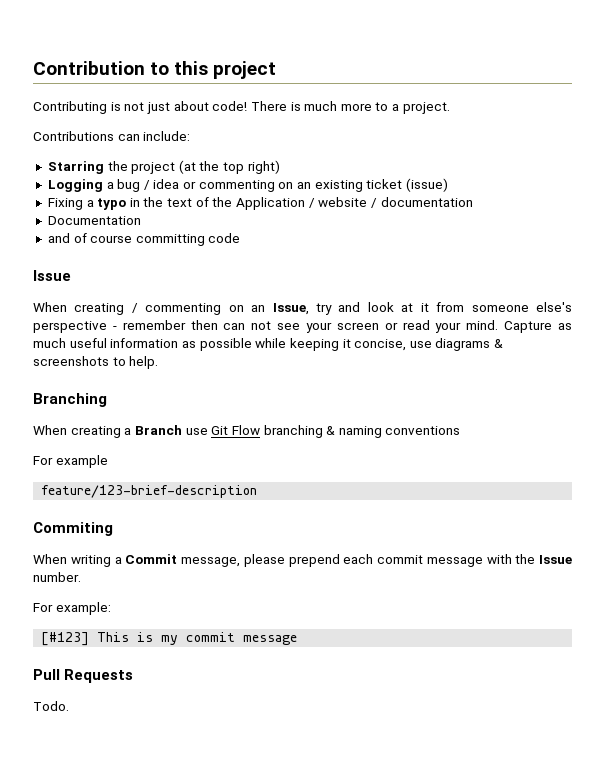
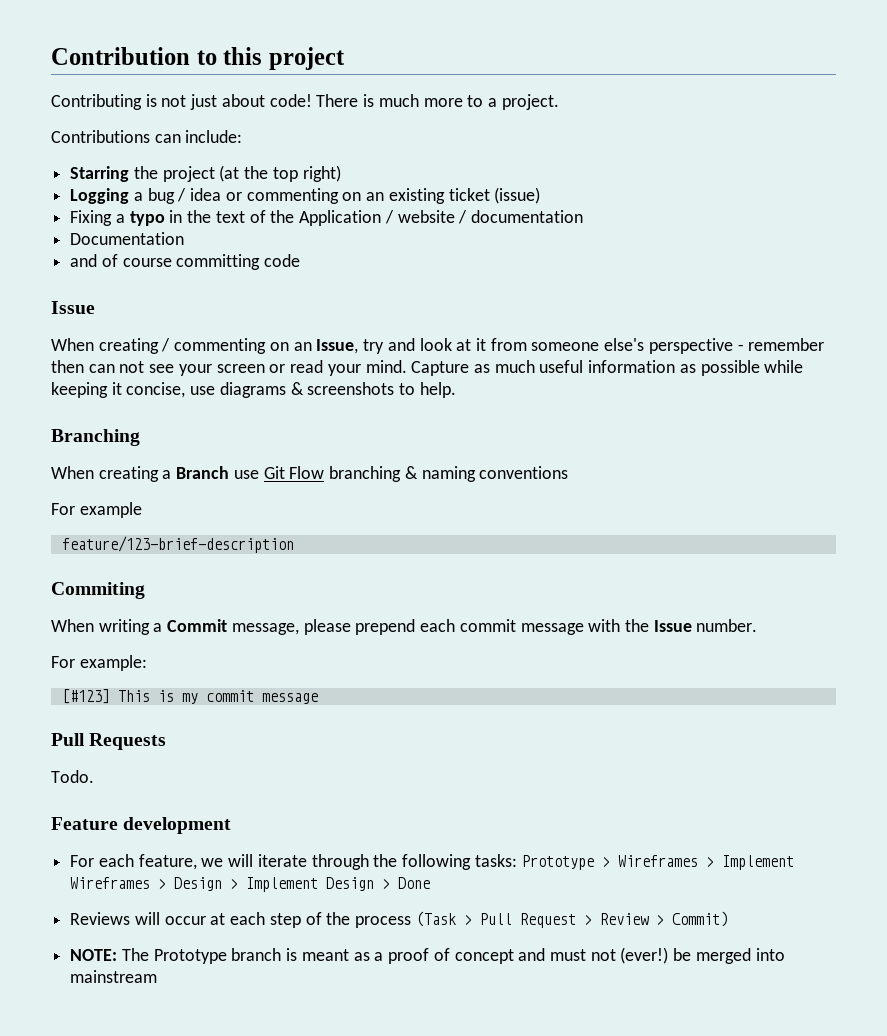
(69, 706) none -> [51,817,232,834] [70,854,794,870] [70,877,431,892] [70,911,728,928] [70,947,785,964] [70,970,158,983] // Feature development // For each feature, we will iterate through the following tasks: Prototype > Wireframes > Implement Wireframes > Design > Implement Design > Done // Reviews will occur at each step of the process (Task > Pull Request > Review > Commit) // NOTE: The Prototype branch is meant as a proof of concept and must not (ever!) be merged into mainstream

